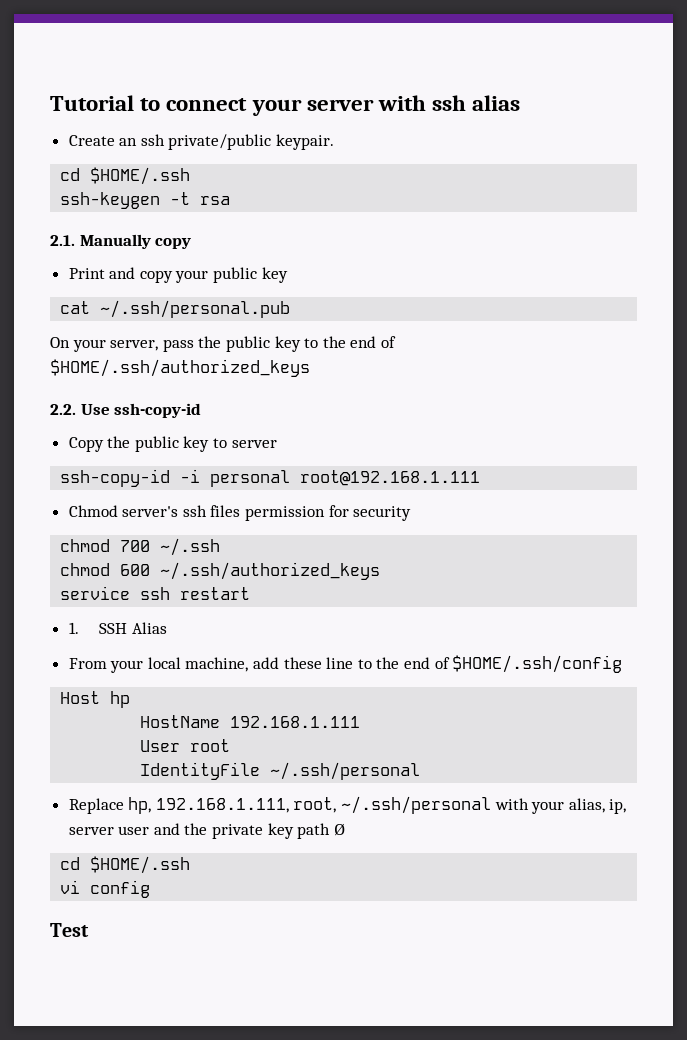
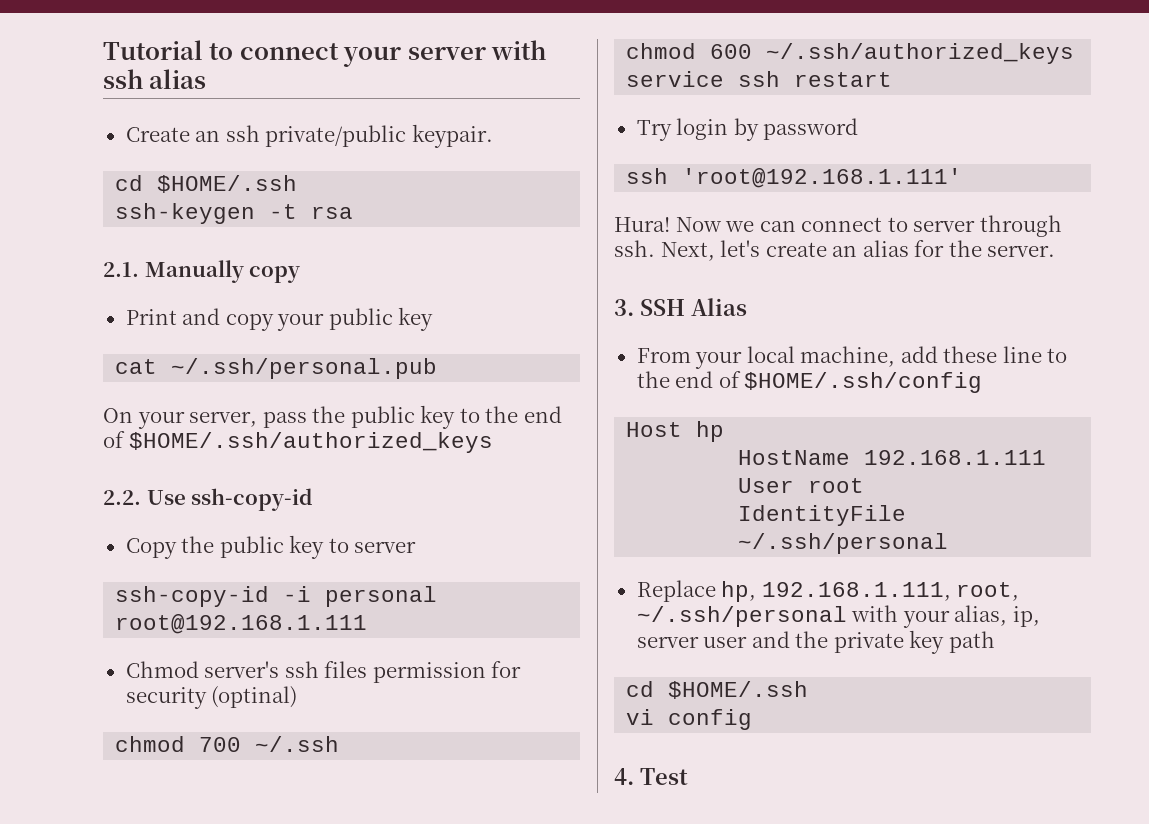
(412, 513) none -> [211,686,298,708] (optinal)
[68,622,79,634] 1. -> [636,118,859,141] [626,168,963,188] [614,215,1062,237] [614,240,1056,261] [614,299,634,316] Try login by password // ssh 'root@192.168.1.111' // Hura! Now we can connect to server through ssh. Next, let's create an alias for the server. // 3.
[333,823,345,836] Ø -> (995, 642) none
(151, 889) none -> [614,768,634,785] 4.

